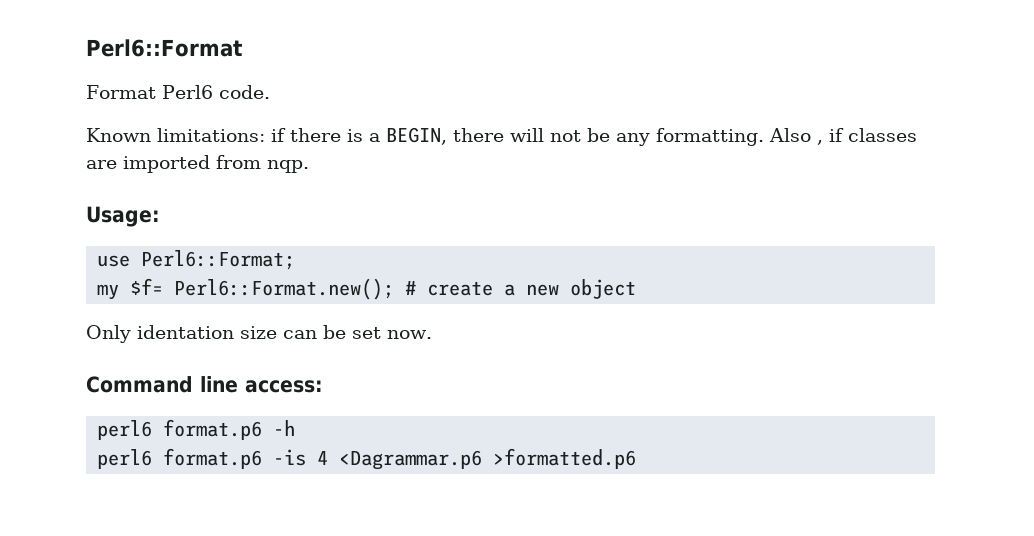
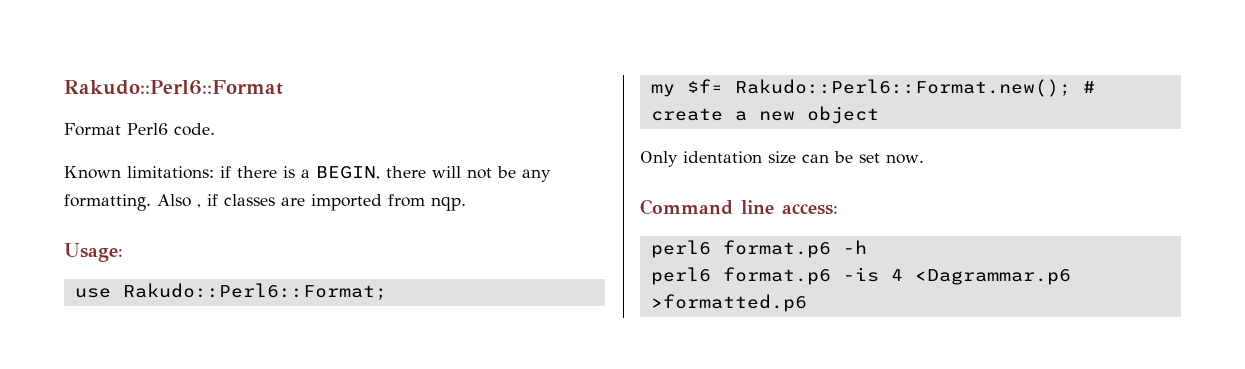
[86,39,243,57] Perl6::Format -> [64,80,283,95] Rakudo::Perl6::Format
[141,250,296,270] Perl6::Format; -> [122,283,387,300] Rakudo::Perl6::Format;
[174,278,395,300] Perl6::Format.new(); -> [734,79,1071,97] Rakudo::Perl6::Format.new();

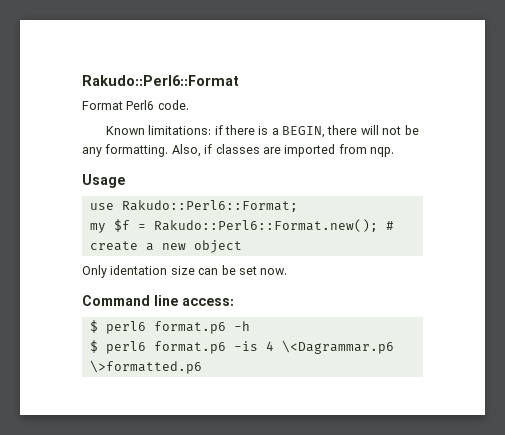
[157,194,201,208] Also , -> [171,144,201,157] Also,
[64,243,123,262] Usage: -> [82,174,125,188] Usage
[686,79,723,93] $f= -> [113,219,146,232] $f =
(838, 209) none -> [89,320,98,333] $
(867, 247) none -> [89,340,98,353] $
[914,269,1071,285] [650,294,807,312] <Dagrammar.p6 >formatted.p6 -> [281,340,394,354] [89,360,202,374] \<Dagrammar.p6 \>formatted.p6

